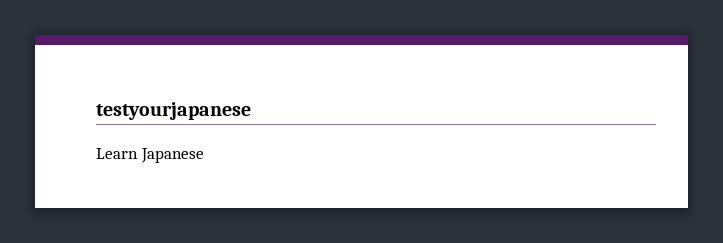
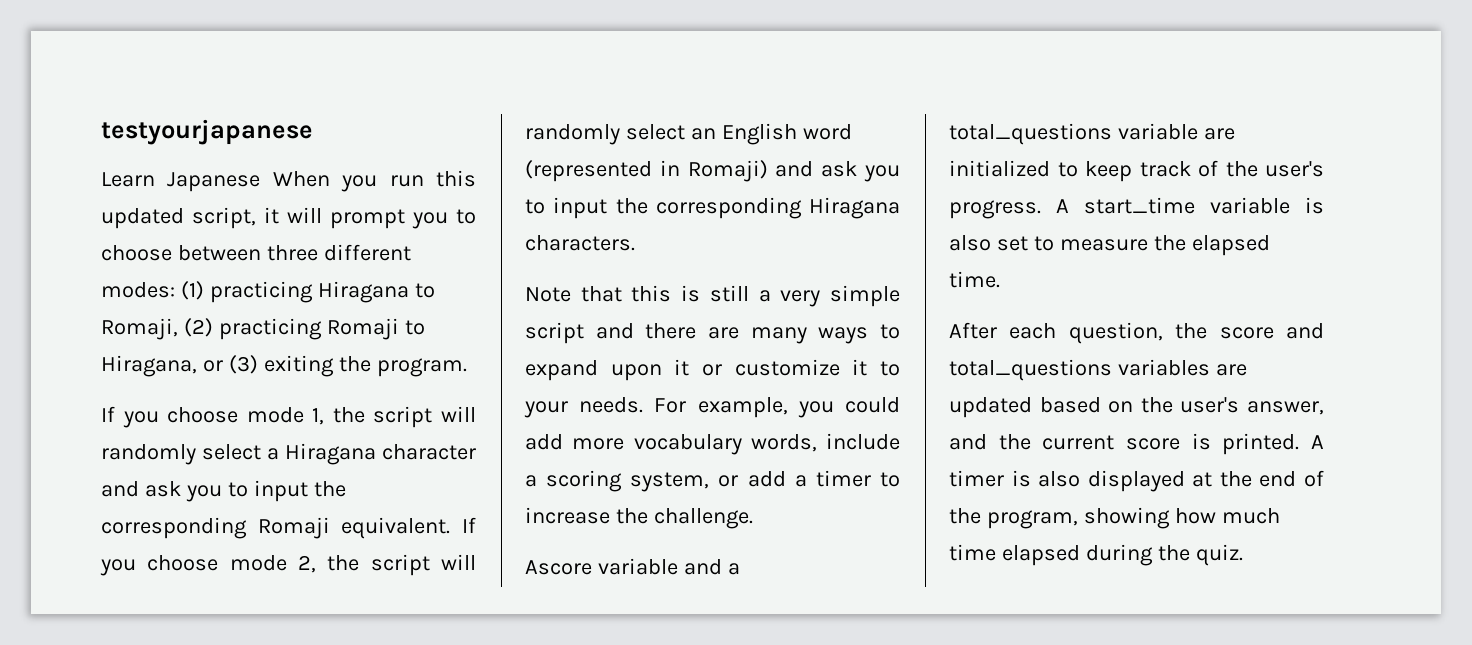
(204, 155) none -> [272,170,476,192] [101,207,476,229] [101,244,411,261] [101,281,435,303] [101,318,425,340] [101,355,467,377] [101,406,476,428] [101,443,476,465] [101,480,346,502] [101,517,476,539] [100,554,476,576] [525,123,852,145] [525,160,900,182] [525,197,900,219] [525,235,635,251] [525,285,900,307] [525,322,900,344] [525,359,900,381] [524,397,900,418] [525,433,900,455] [525,470,900,492] [525,507,753,529] [525,558,740,575] [949,123,1235,145] [949,160,1324,182] [949,197,1324,219] [949,235,1270,256] [949,271,1000,288] [949,322,1324,344] [949,359,1247,381] [949,397,1324,418] [949,433,1324,455] [949,470,1324,492] [949,507,1280,529] [949,544,1243,566] When you run this updated script, it will prompt you to choose between three different modes: (1) practicing Hiragana to Romaji, (2) practicing Romaji to Hiragana, or (3) exiting the program. // If you choose mode 1, the script will randomly select a Hiragana character and ask you to input the corresponding Romaji equivalent. If you choose mode 2, the script will randomly select an English word (represented in Romaji) and ask you to input the corresponding Hiragana characters. // Note that this is still a very simple script and there are many ways to expand upon it or customize it to your needs. For example, you could add more vocabulary words, include a scoring system, or add a timer to increase the challenge. // Ascore variable and a total_questions variable are initialized to keep track of the user's progress. A start_time variable is also set to measure the elapsed time. // After each question, the score and total_questions variables are updated based on the user's answer, and the current score is printed. A timer is also displayed at the end of the program, showing how much time elapsed during the quiz.

